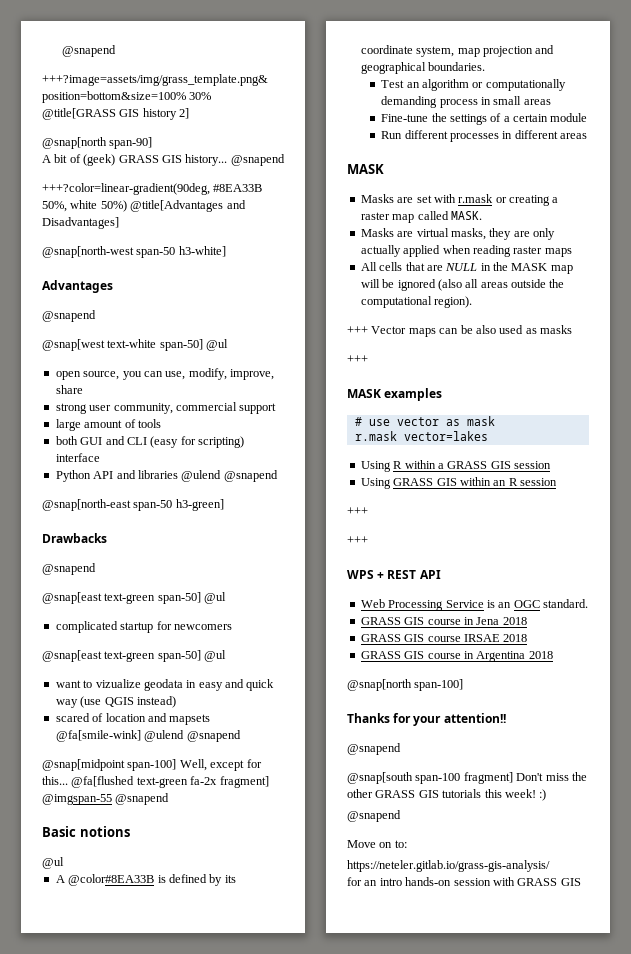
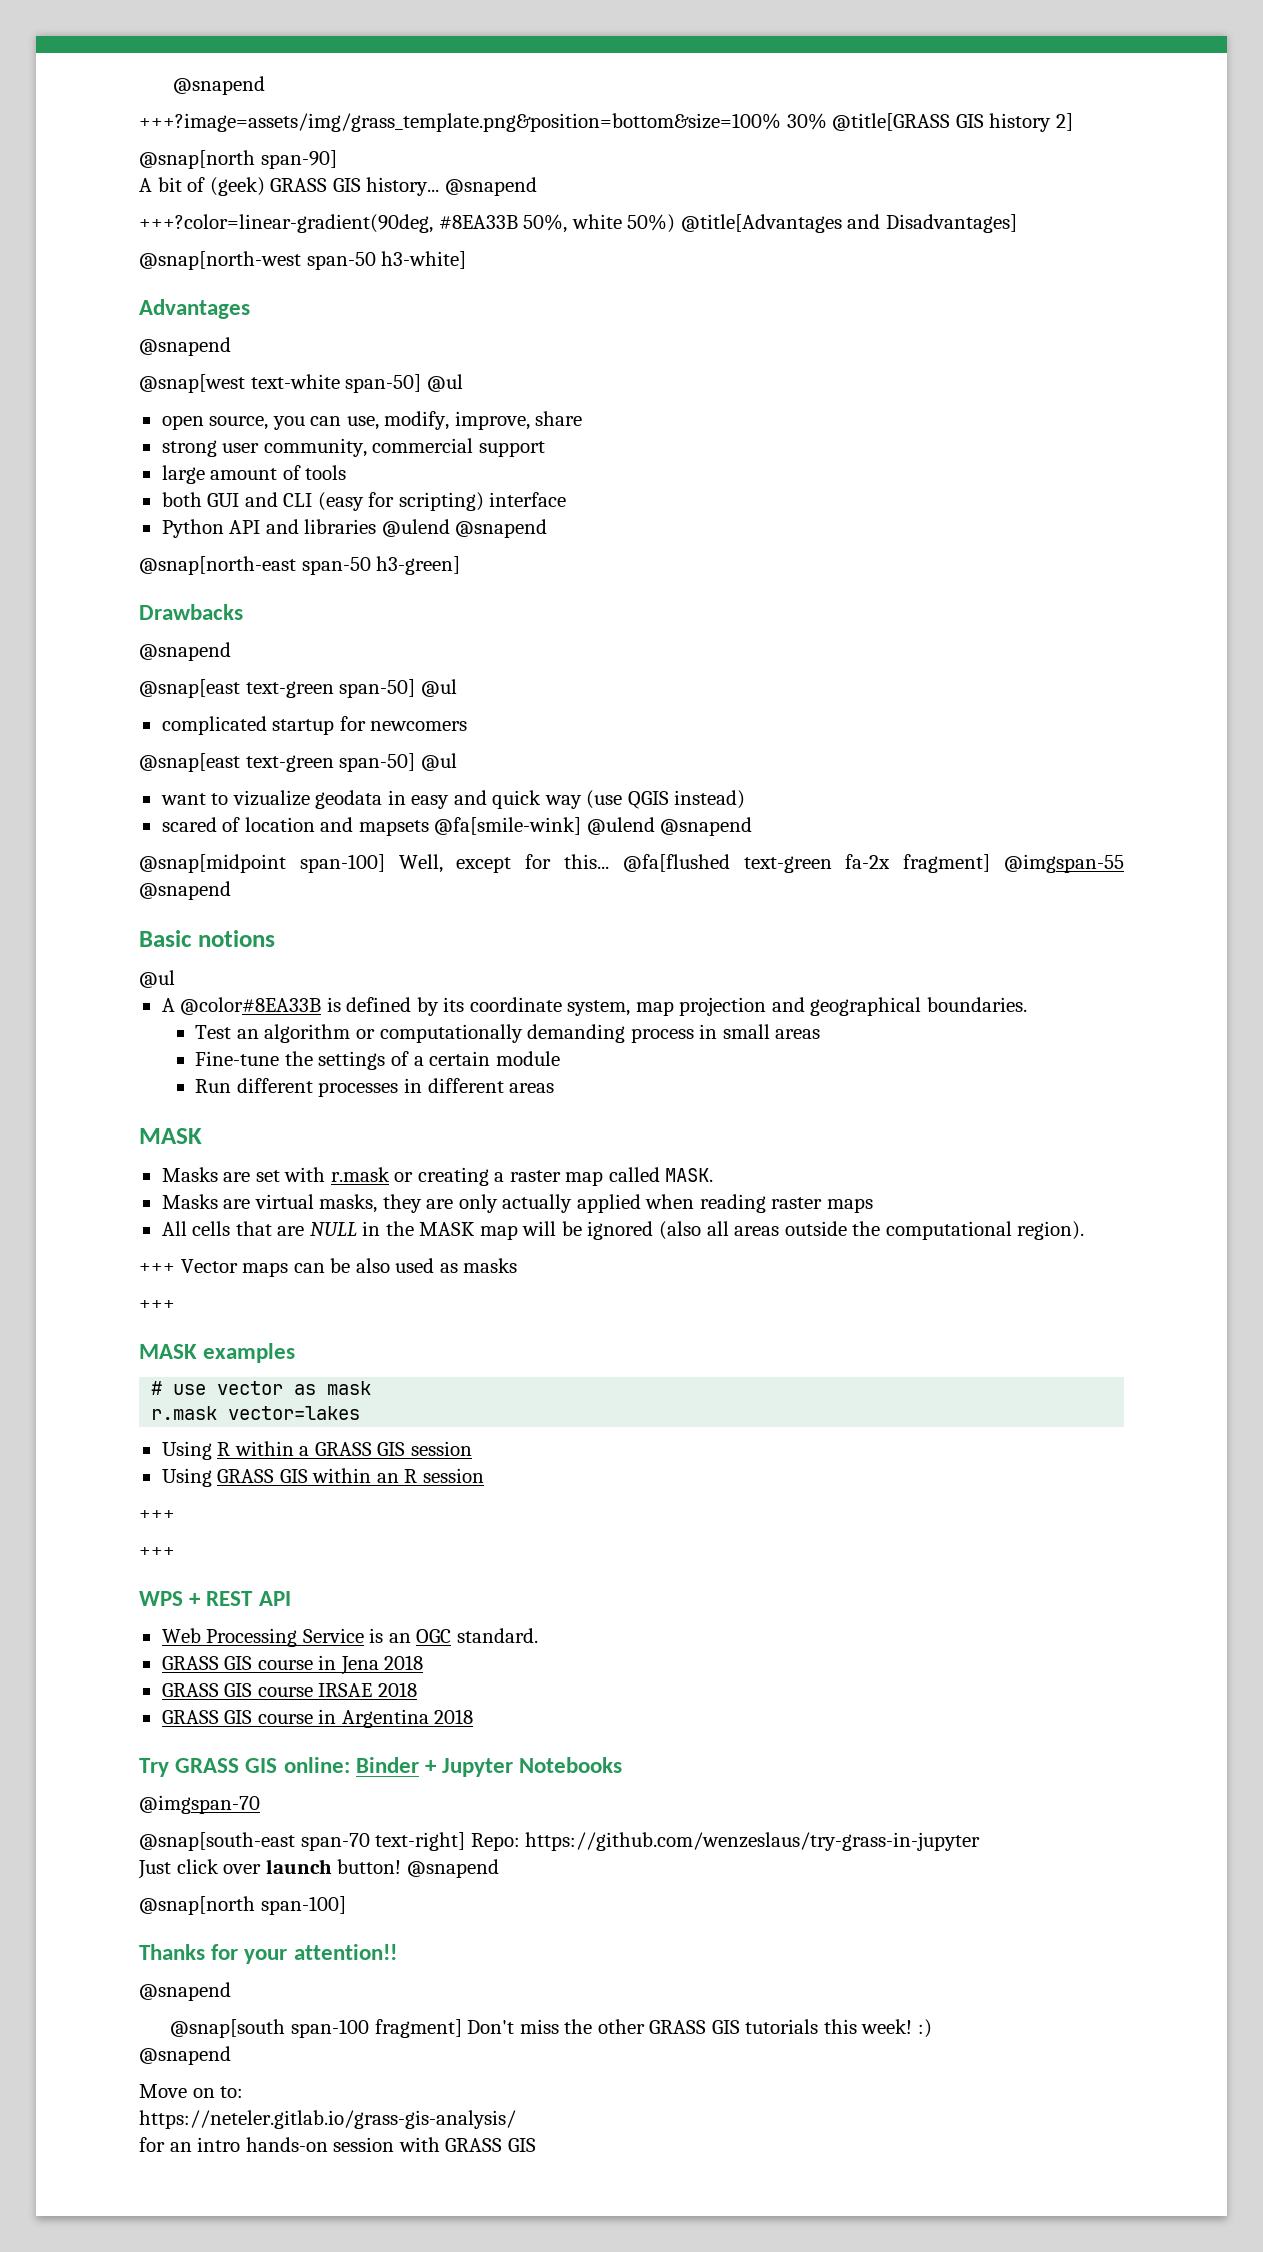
(553, 655) none -> [139,1757,623,1777] [139,1795,260,1814] [139,1832,981,1851] [138,1859,499,1879] // Try GRASS GIS online: Binder + Jupyter Notebooks // @imgspan-70 // @snap[south-east span-70 text-right] Repo: https://github.com/wenzeslaus/try-grass-in-jupyter // Just click over launch button! @snapend

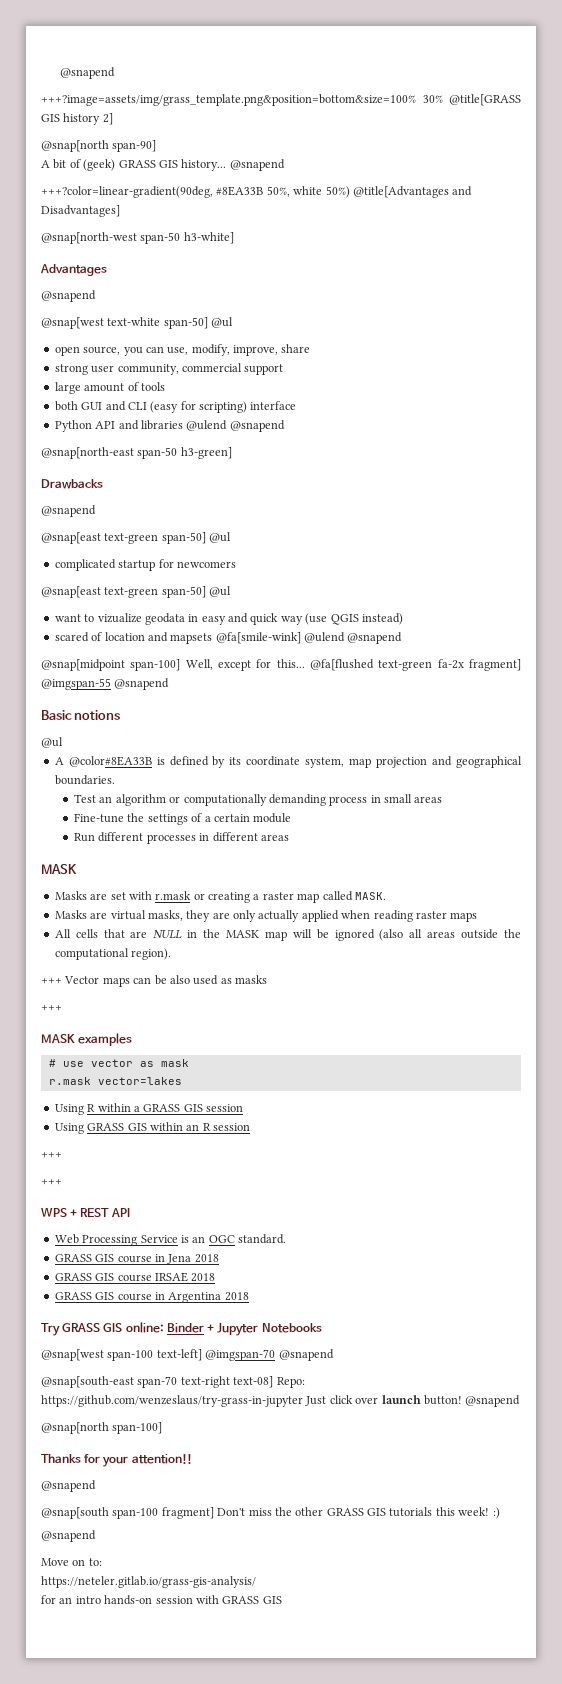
(623, 1765) none -> [41,1349,202,1361] @snap[west span-100 text-left]
(260, 1804) none -> [278,1349,334,1361] @snapend
[375,1832,466,1851] text-right] -> [180,1376,274,1388] text-right text-08]
(981, 1841) // -> (303, 1401) none

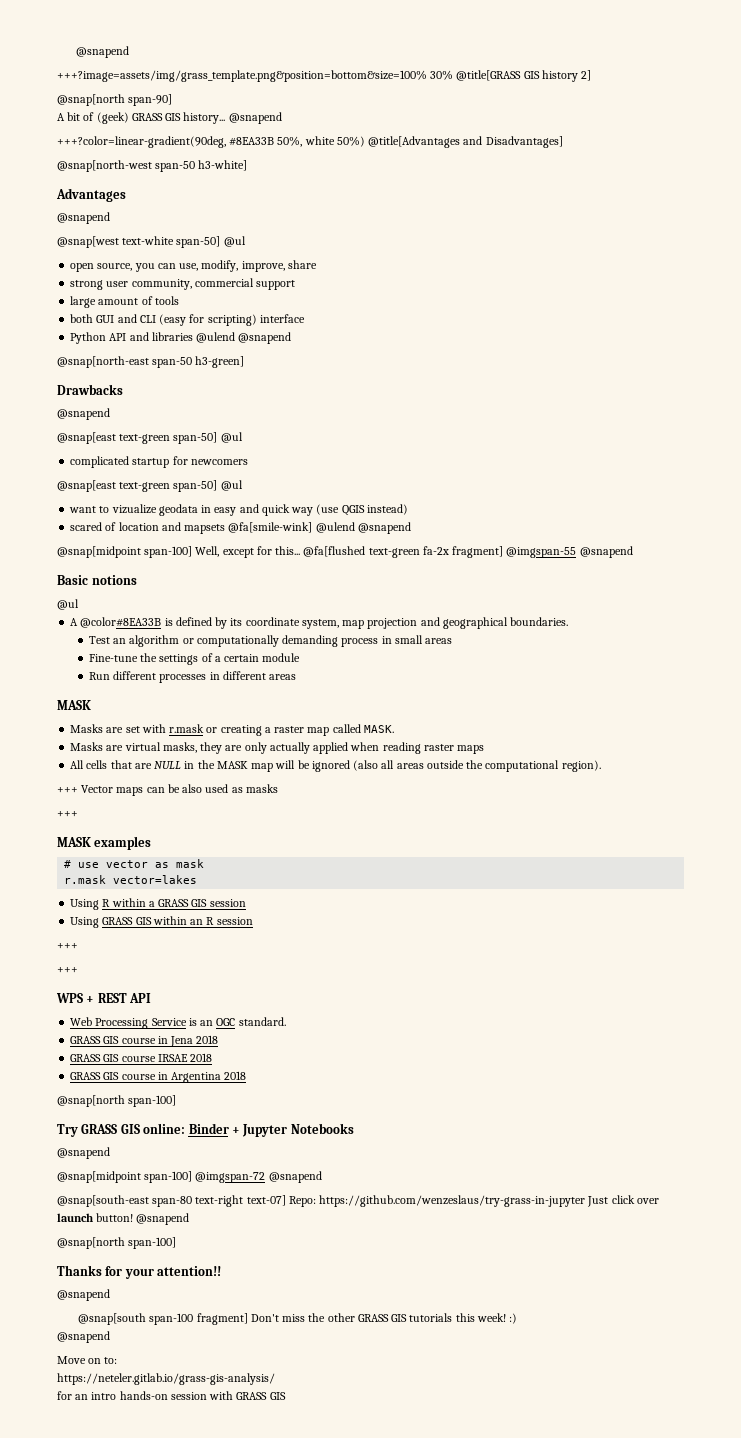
(249, 1296) none -> [57,1095,177,1107] // @snap[north span-100]
[41,1349,276,1361] @snap[west span-100 text-left] @imgspan-70 -> [57,1147,110,1159] [57,1171,266,1183] @snapend // @snap[midpoint span-100] @imgspan-72
[137,1376,274,1388] span-70 text-right text-08] -> [152,1195,286,1207] span-80 text-right text-07]

